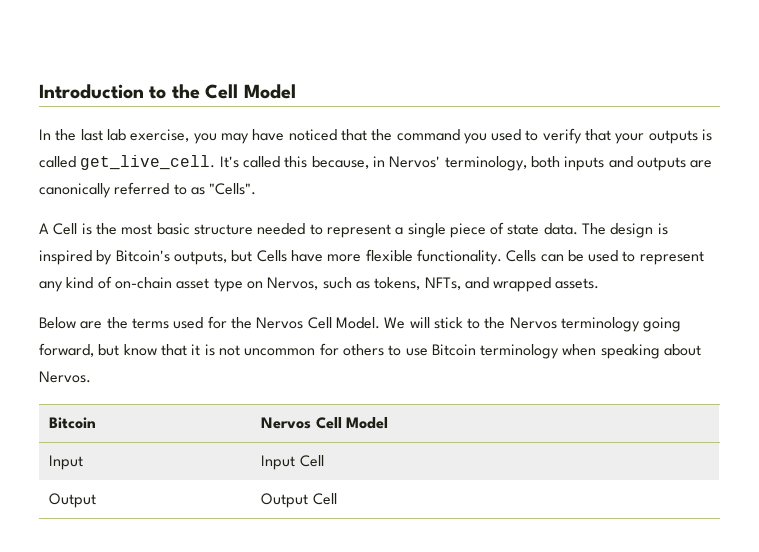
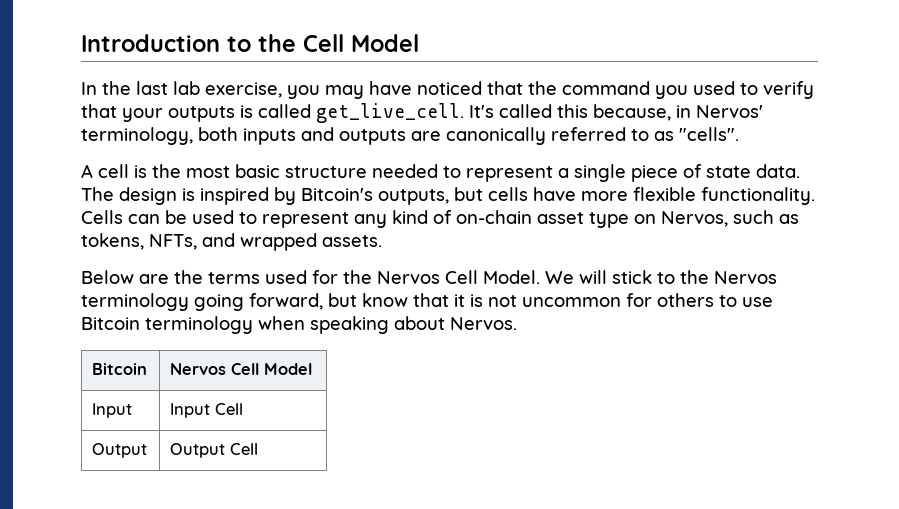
[209,183,257,195] "Cells". -> [679,127,739,141] "cells".
[53,223,78,235] Cell -> [98,164,129,178] cell
[256,250,287,262] Cells -> [488,187,528,201] cells

